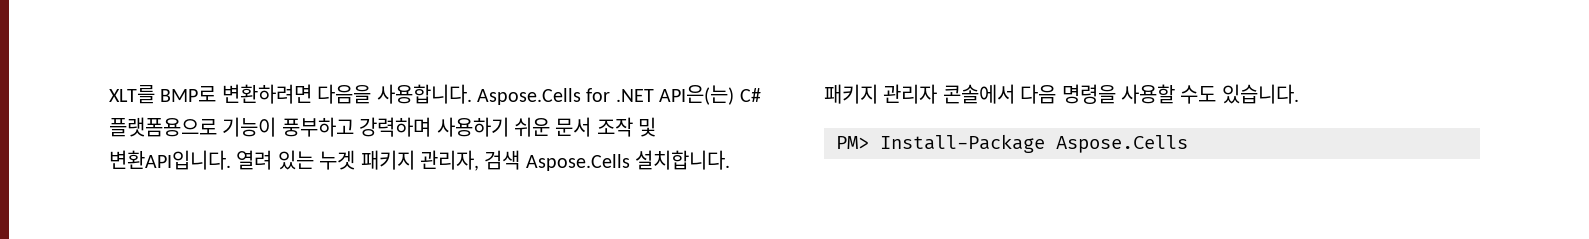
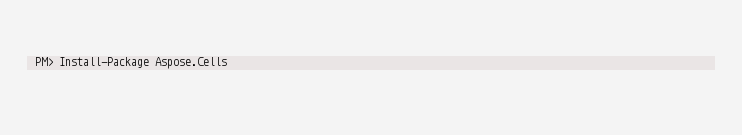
[109,84,761,105] [109,117,657,137] [109,150,731,171] [824,84,1299,104] XLT를 BMP로 변환하려면 다음을 사용합니다. Aspose.Cells for .NET API은(는) C# 플랫폼용으로 기능이 풍부하고 강력하며 사용하기 쉬운 문서 조작 및 변환API입니다. 열려 있는 누겟 패키지 관리자, 검색 Aspose.Cells 설치합니다. 패키지 관리자 콘솔에서 다음 명령을 사용할 수도 있습니다. // -> (34, 61) none

